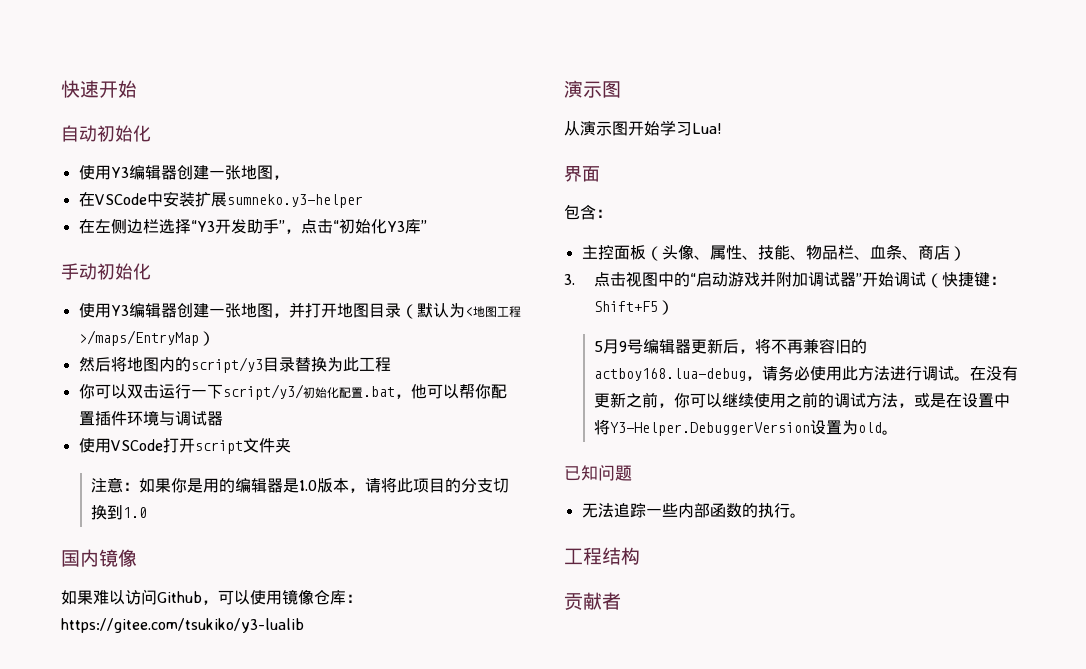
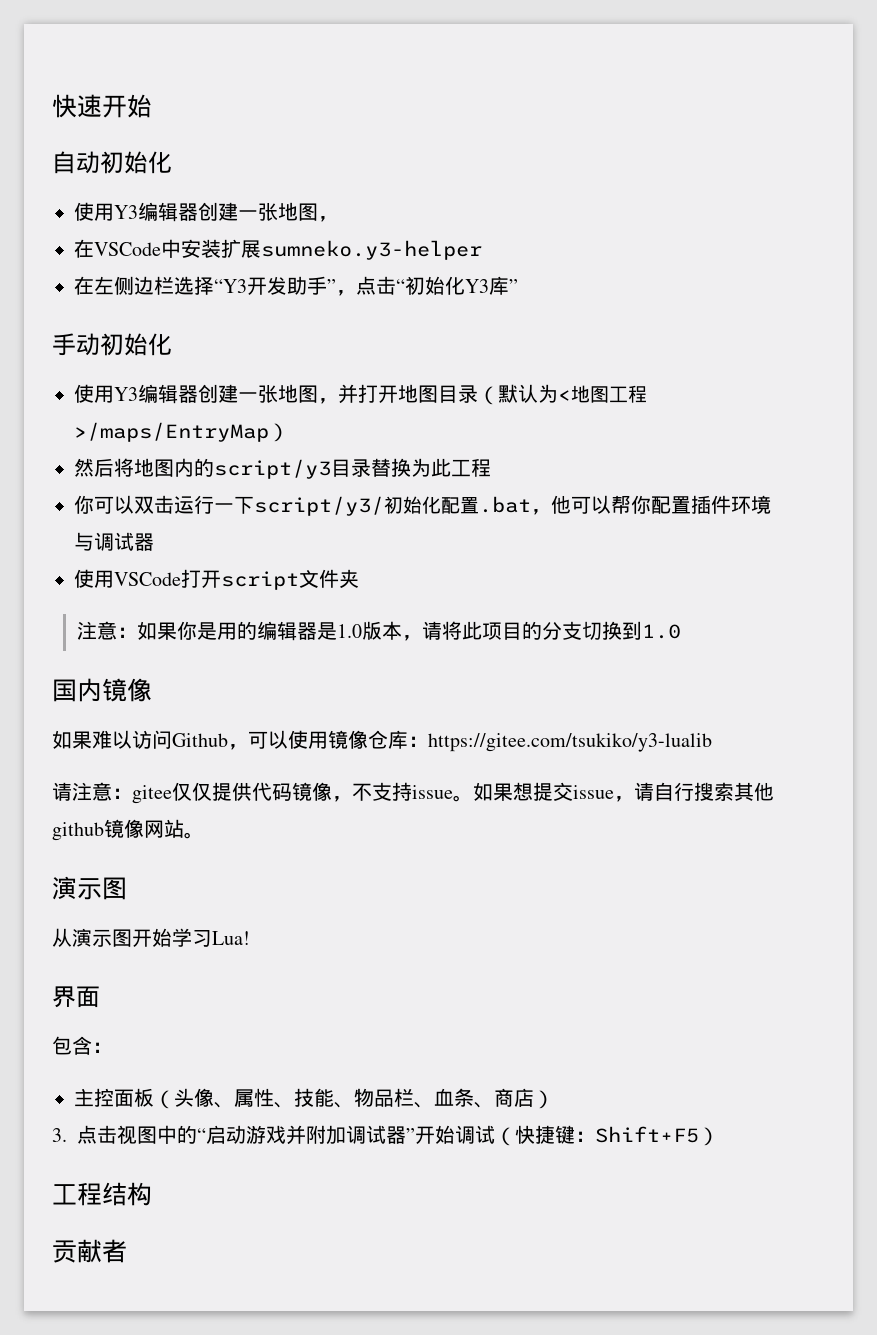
(304, 625) none -> [52,782,774,804] [52,819,204,841] // 请注意：gitee仅仅提供代码镜像，不支持issue。如果想提交issue，请自行搜索其他github镜像网站。
[594,338,868,354] [594,365,1019,381] [594,392,1011,408] [594,419,899,436] [564,465,632,481] [581,502,806,518] // 5月9号编辑器更新后，将不再兼容旧的actboy168.lua-debug，请务必使用此方法进行调试。在没有更新之前，你可以继续使用之前的调试方法，或是在设置中将Y3-Helper.DebuggerVersion设置为old。 // 已知问题 // 无法追踪一些内部函数的执行。 -> (719, 1136) none

